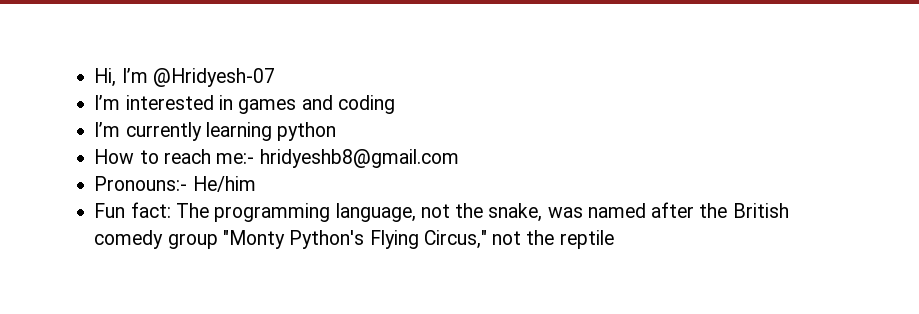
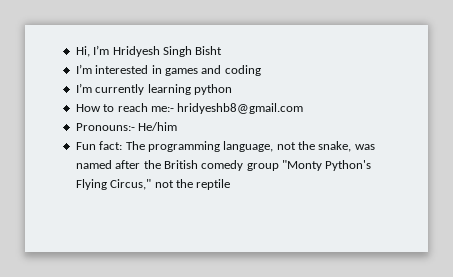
[152,68,275,87] @Hridyesh-07 -> [112,46,223,57] Hridyesh Singh Bisht

